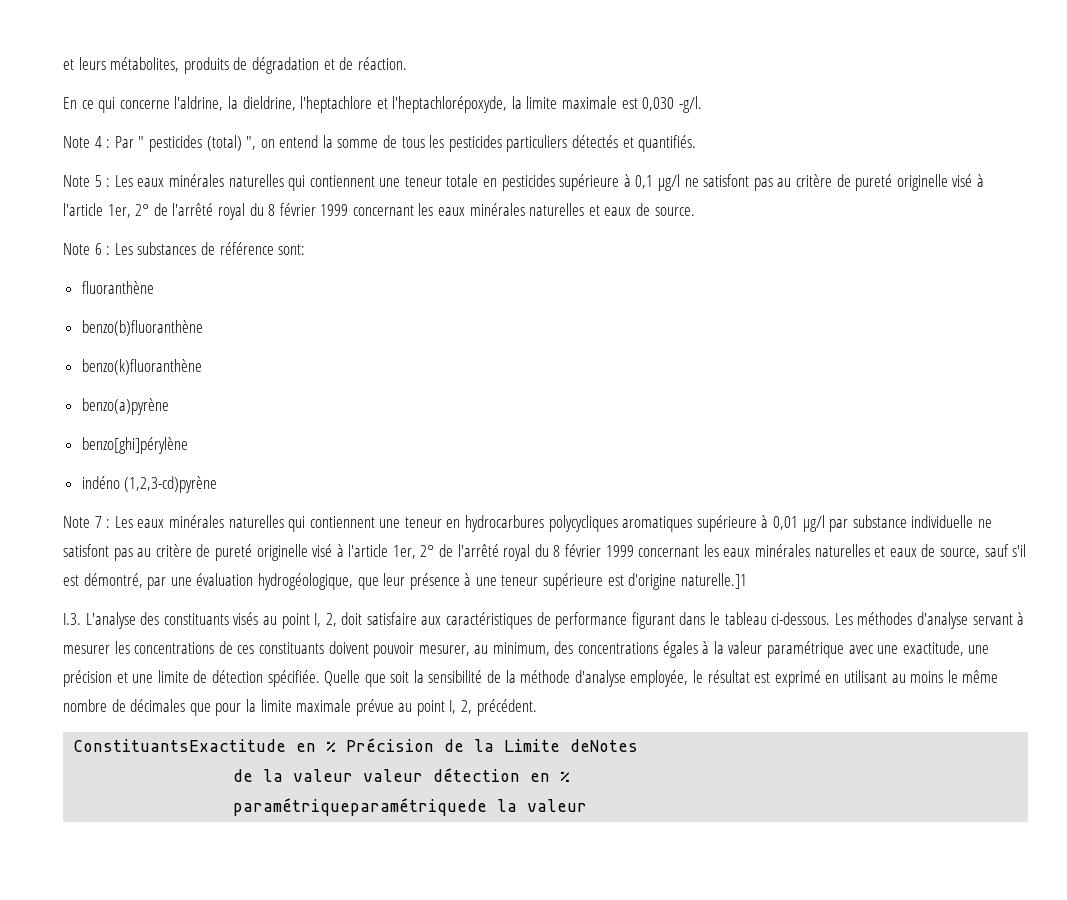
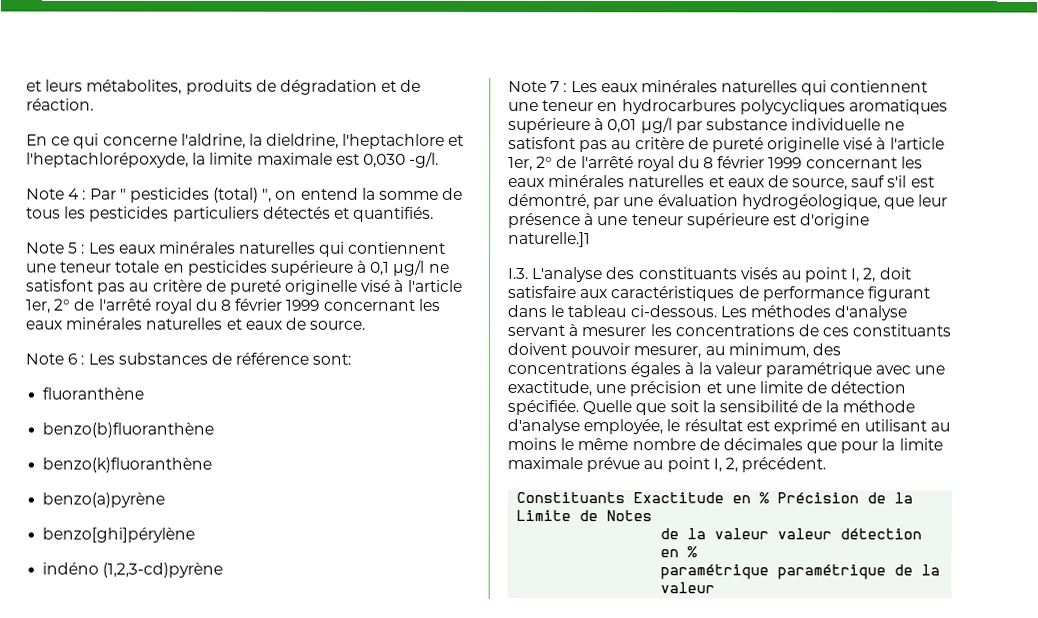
[73,739,287,752] ConstituantsExactitude -> [516,491,725,504] Constituants Exactitude
[570,739,639,752] deNotes -> [579,510,653,522] de Notes
[233,798,488,816] paramétriqueparamétriquede -> [660,564,914,580] paramétrique paramétrique de

